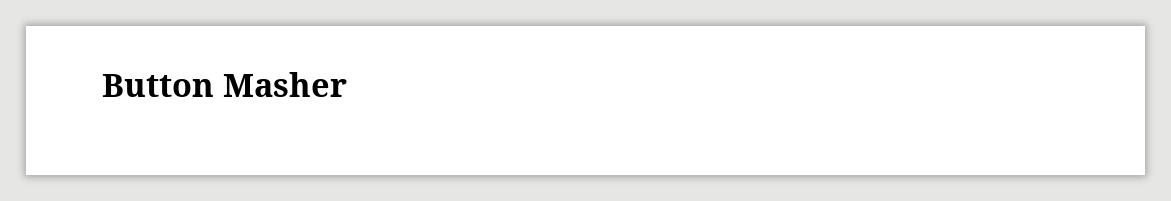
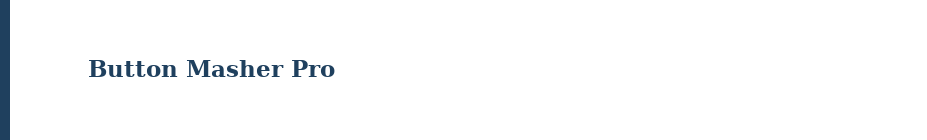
(347, 84) none -> [291,60,335,77] Pro

